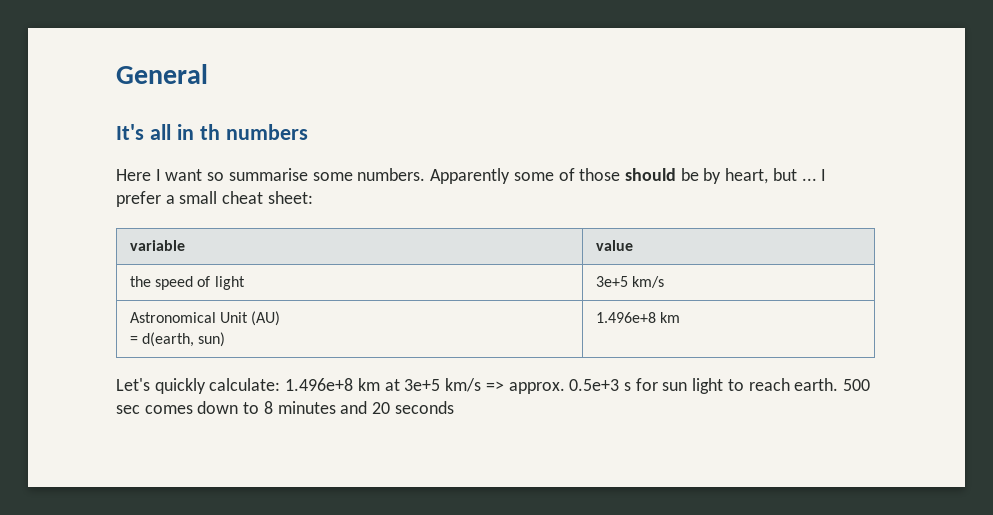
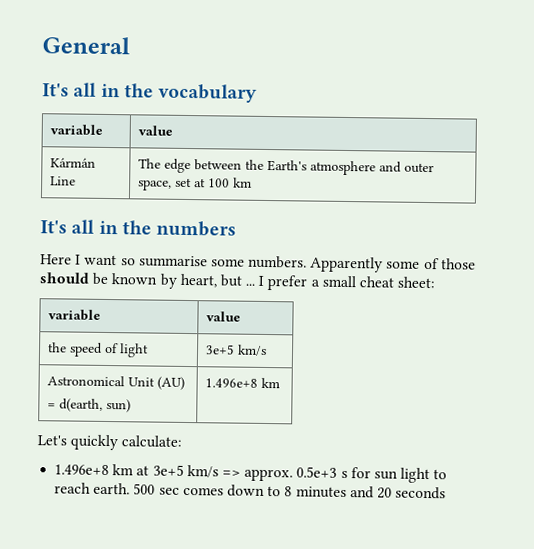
[199,124,220,140] th -> [123,83,258,103] [50,124,104,136] [138,125,174,136] [50,157,97,168] [50,176,77,186] [138,158,435,176] [138,177,253,191] [40,219,152,235] the vocabulary // variable | value // Kármán Line | The edge between the Earth's atmosphere and outer space, set at 100 km // It's all in the
(699, 174) none -> [111,273,159,285] known
(281, 384) none -> (183, 441) //

